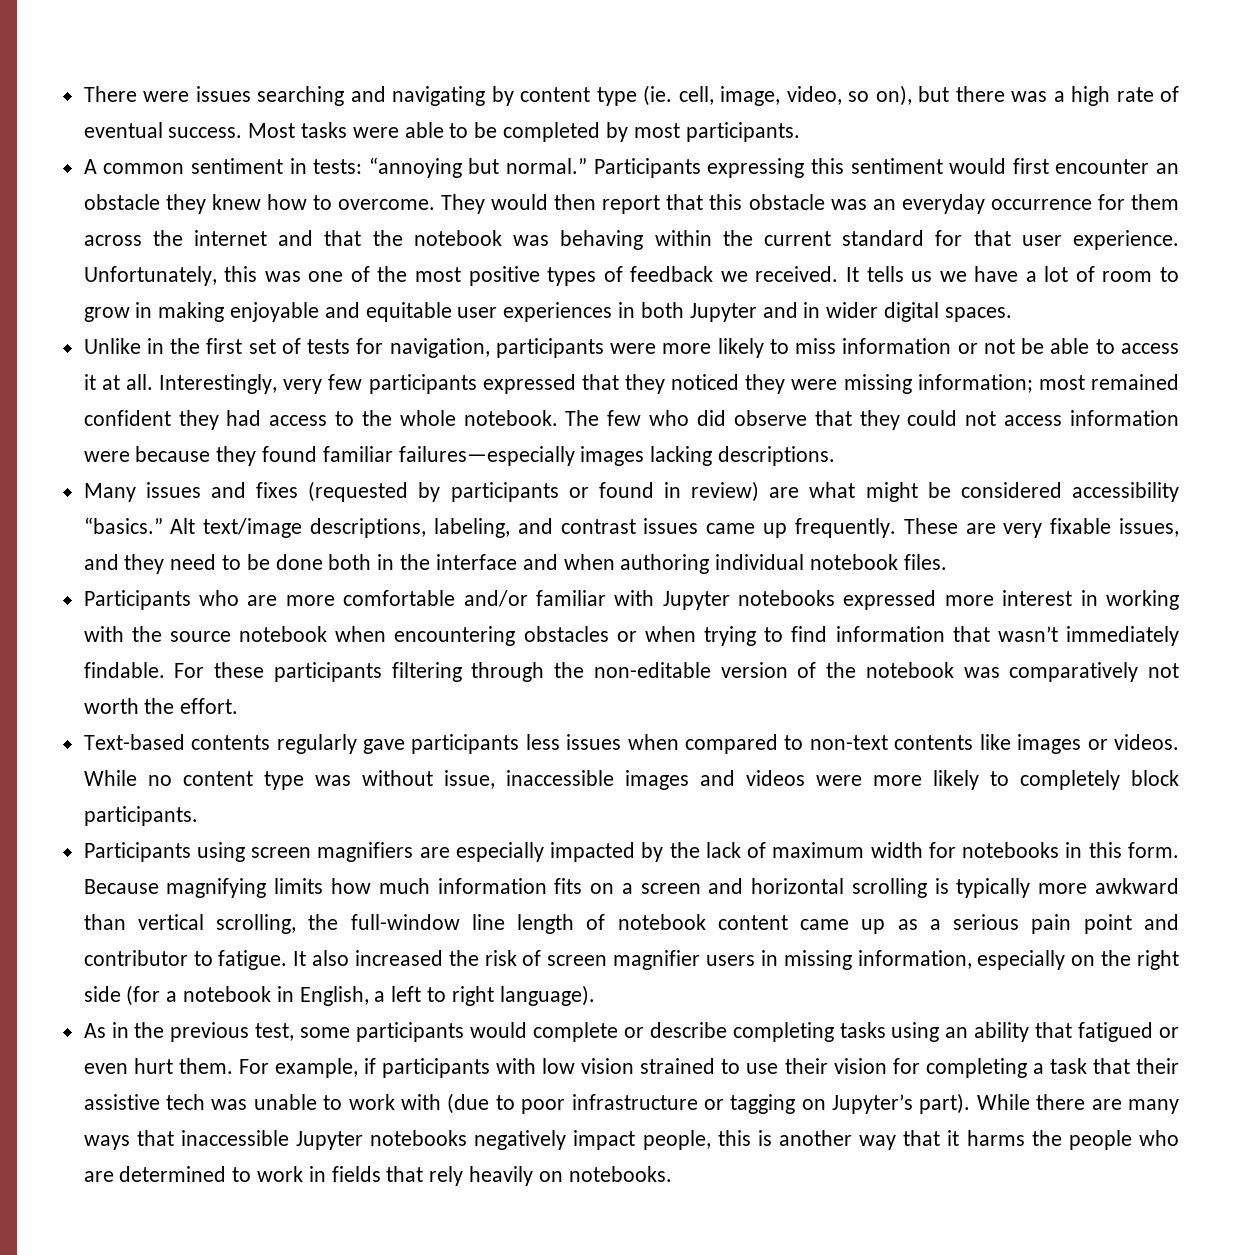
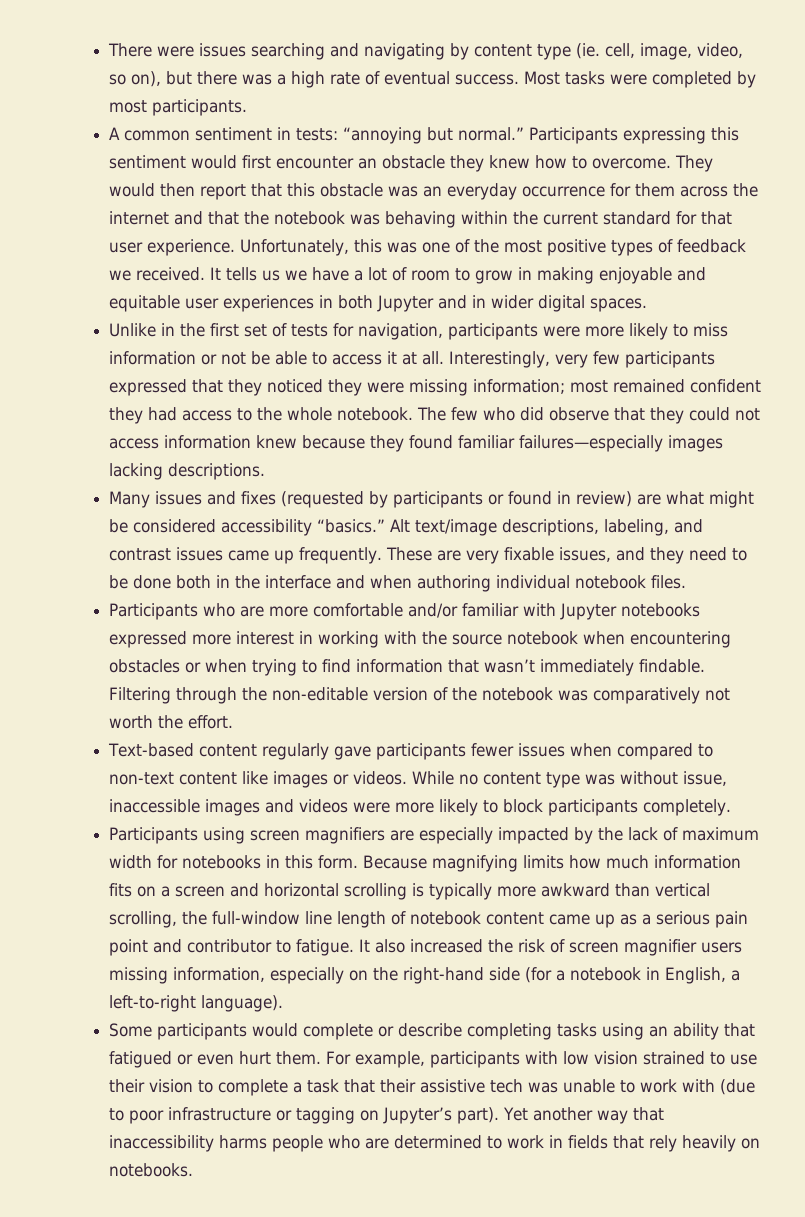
[404,122,498,138] able to be -> (648, 79) none
[83,451,130,462] were -> [256,435,298,449] knew
[174,662,462,682] For these participants filtering -> [109,687,172,704] Filtering
[191,735,271,750] contents -> [199,744,258,757] content
[525,734,560,750] less -> [471,743,515,757] fewer
[894,735,974,750] contents -> [179,772,238,785] content
[1019,770,1179,790] [83,806,198,826] completely block participants. -> [503,799,732,816] block participants completely.
[760,950,778,966] in -> (743, 947) none
[1137,950,1179,970] right -> [403,967,485,984] right-hand
[391,985,595,1006] [83,1022,351,1042] left to right language). // As in the previous test, some -> [109,995,284,1012] [109,1023,153,1037] left-to-right language). // Some
[363,1058,376,1074] if -> (426, 1059) none
[892,1058,1027,1078] for completing -> [198,1079,289,1096] to complete
[976,1094,1179,1114] [83,1130,1062,1150] While there are many ways that inaccessible Jupyter notebooks negatively impact people, this is another way that it harms the -> [503,1107,665,1124] [109,1135,268,1152] Yet another way that inaccessibility harms

